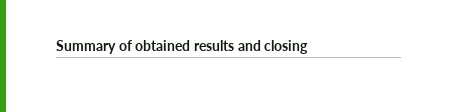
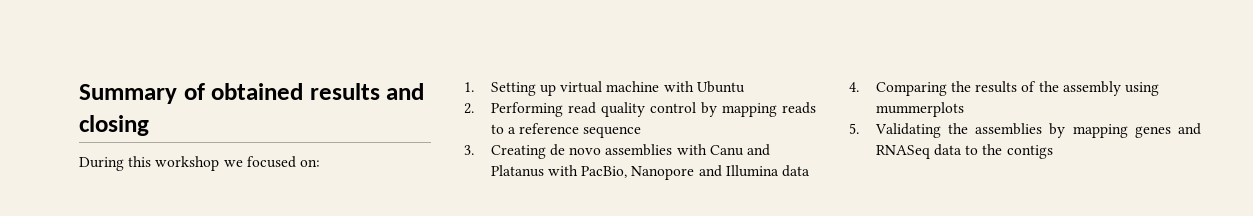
(309, 47) none -> [79,156,320,171] [464,81,745,96] [464,102,816,117] [490,123,642,138] [464,144,770,159] [490,165,810,180] [849,81,1159,96] [875,102,964,117] [849,123,1201,138] [875,144,1053,159] // During this workshop we focused on: // 1. Setting up virtual machine with Ubuntu // 2. Performing read quality control by mapping reads to a reference sequence // 3. Creating de novo assemblies with Canu and Platanus with PacBio, Nanopore and Illumina data // 4. Comparing the results of the assembly using mummerplots // 5. Validating the assemblies by mapping genes and RNASeq data to the contigs

